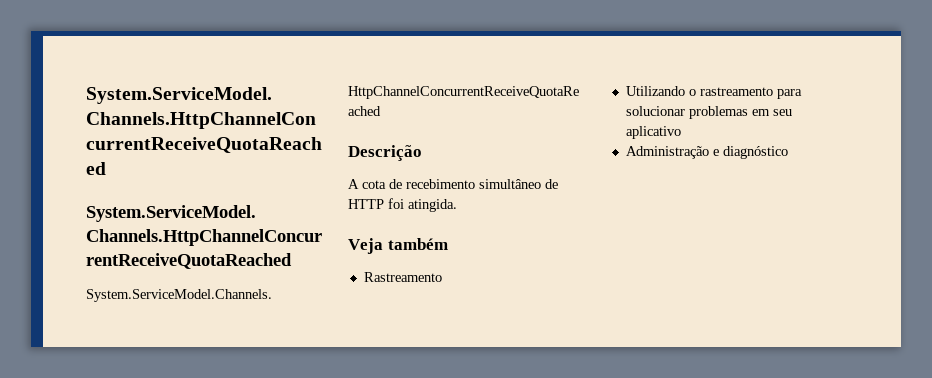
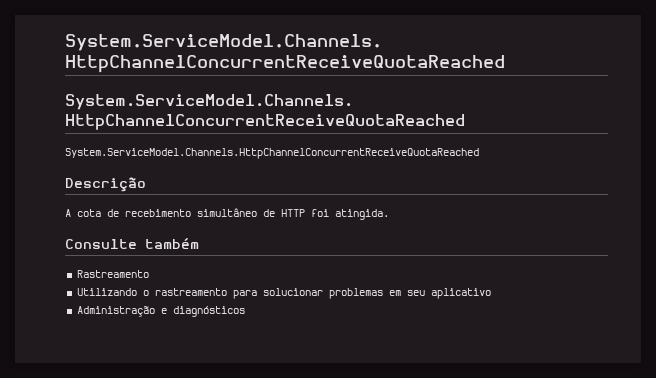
[348,238,383,254] Veja -> [65,239,137,249] Consulte
[722,146,788,159] diagnóstico -> [172,306,245,317] diagnósticos

